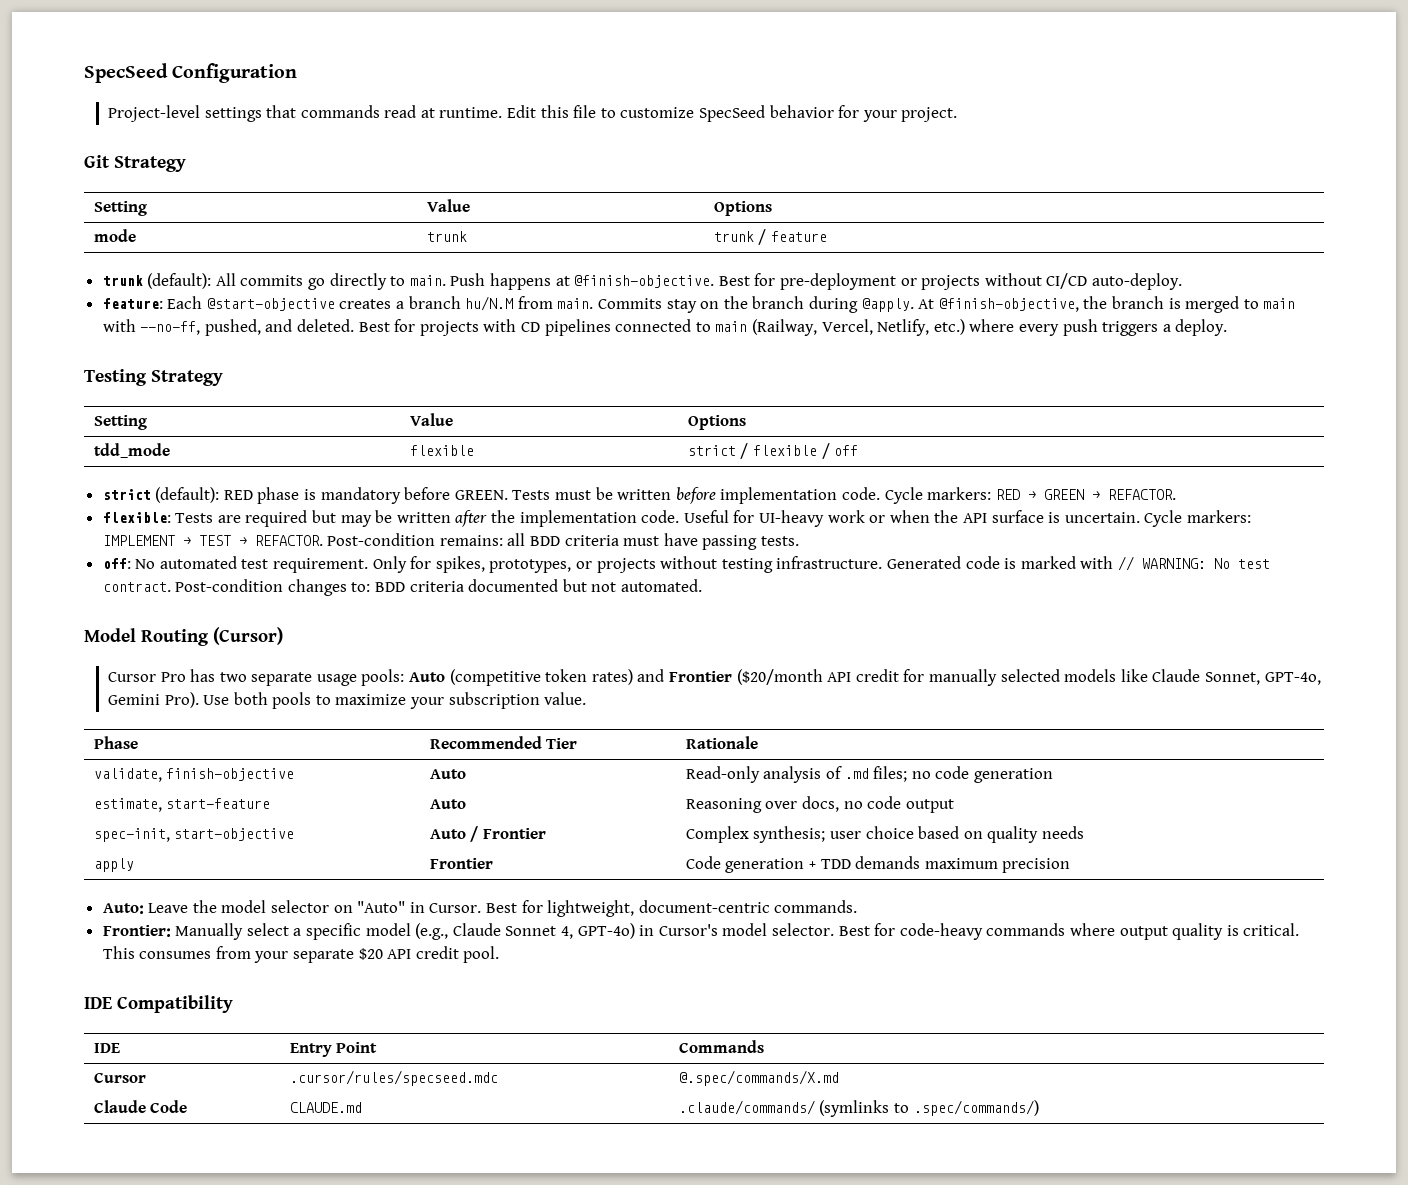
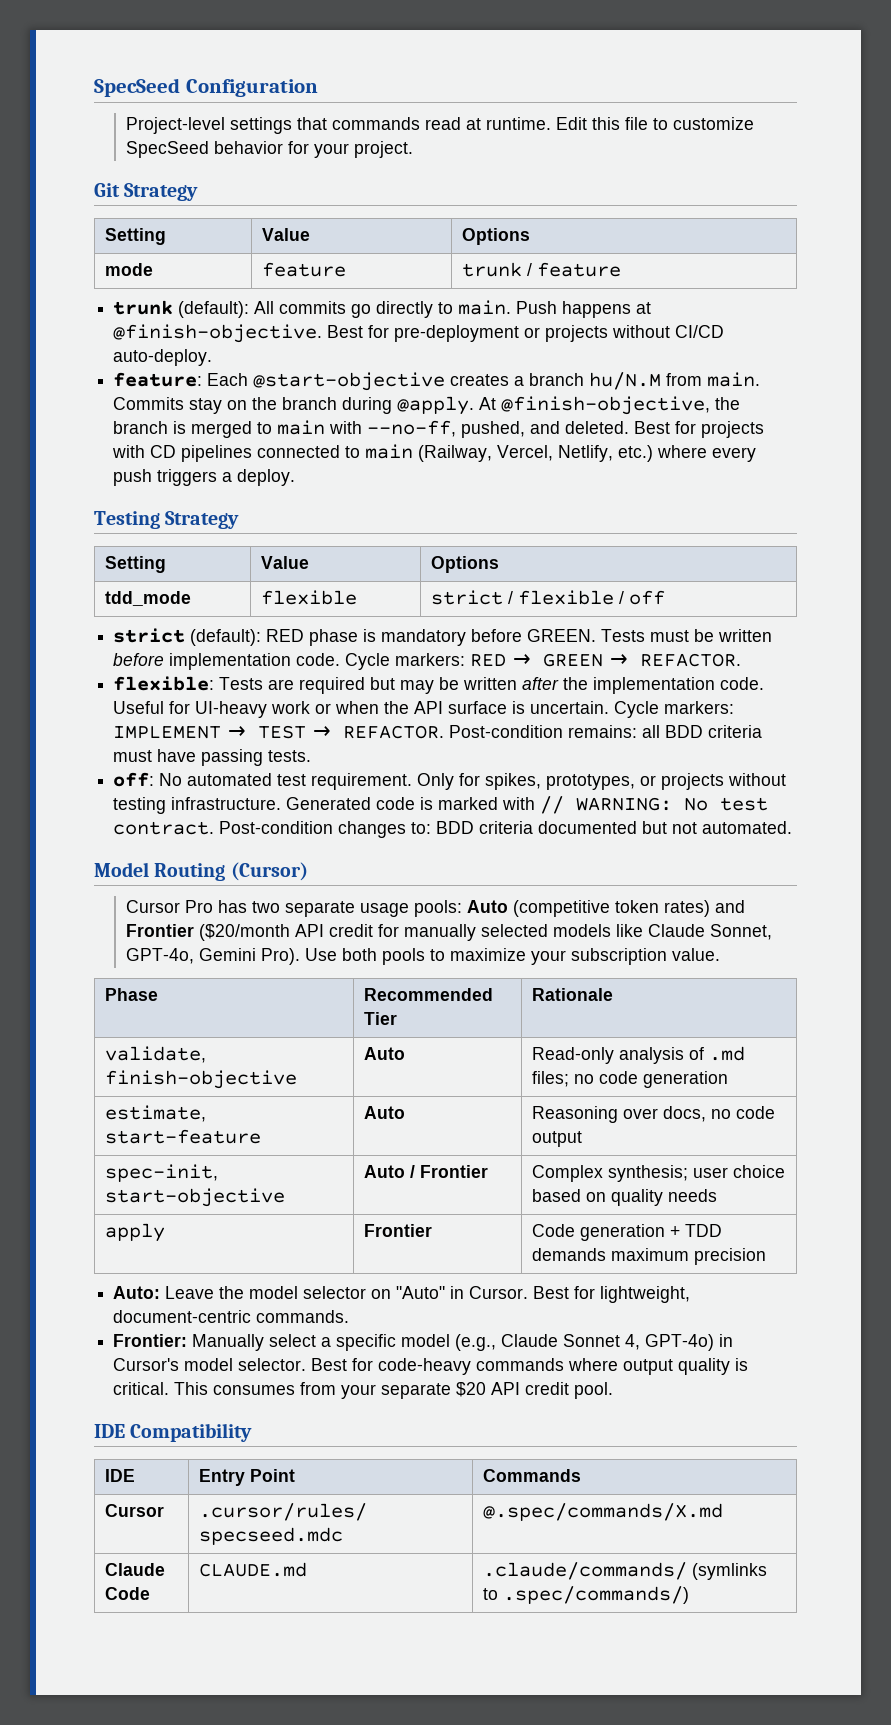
[426,231,467,242] trunk -> [262,262,347,277] feature

